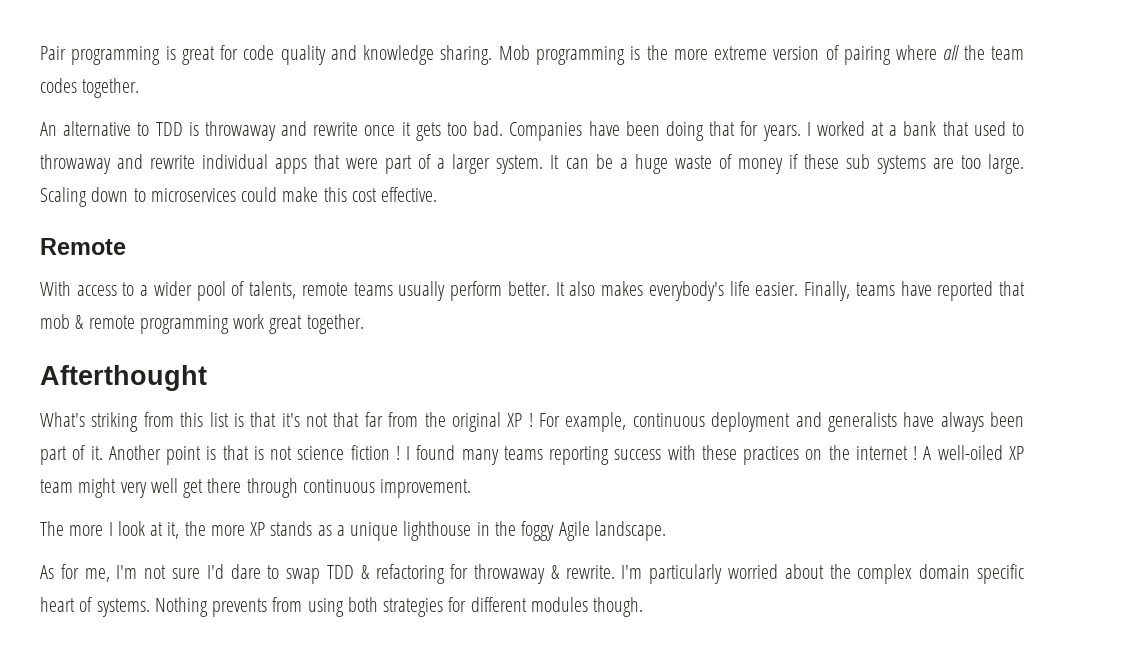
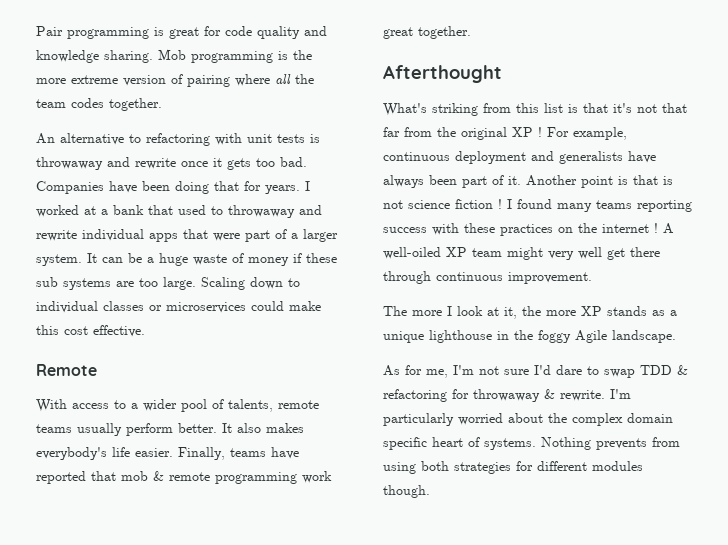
[155,122,183,136] TDD -> [146,133,305,146] refactoring with unit tests
(146, 195) none -> [36,301,162,313] individual classes or

